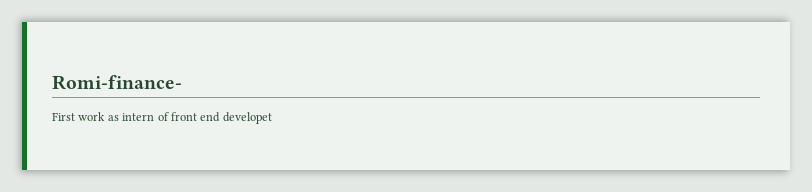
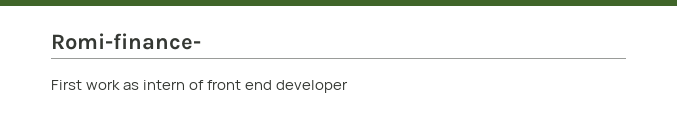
[222,112,272,124] developet -> [276,80,349,93] developer

